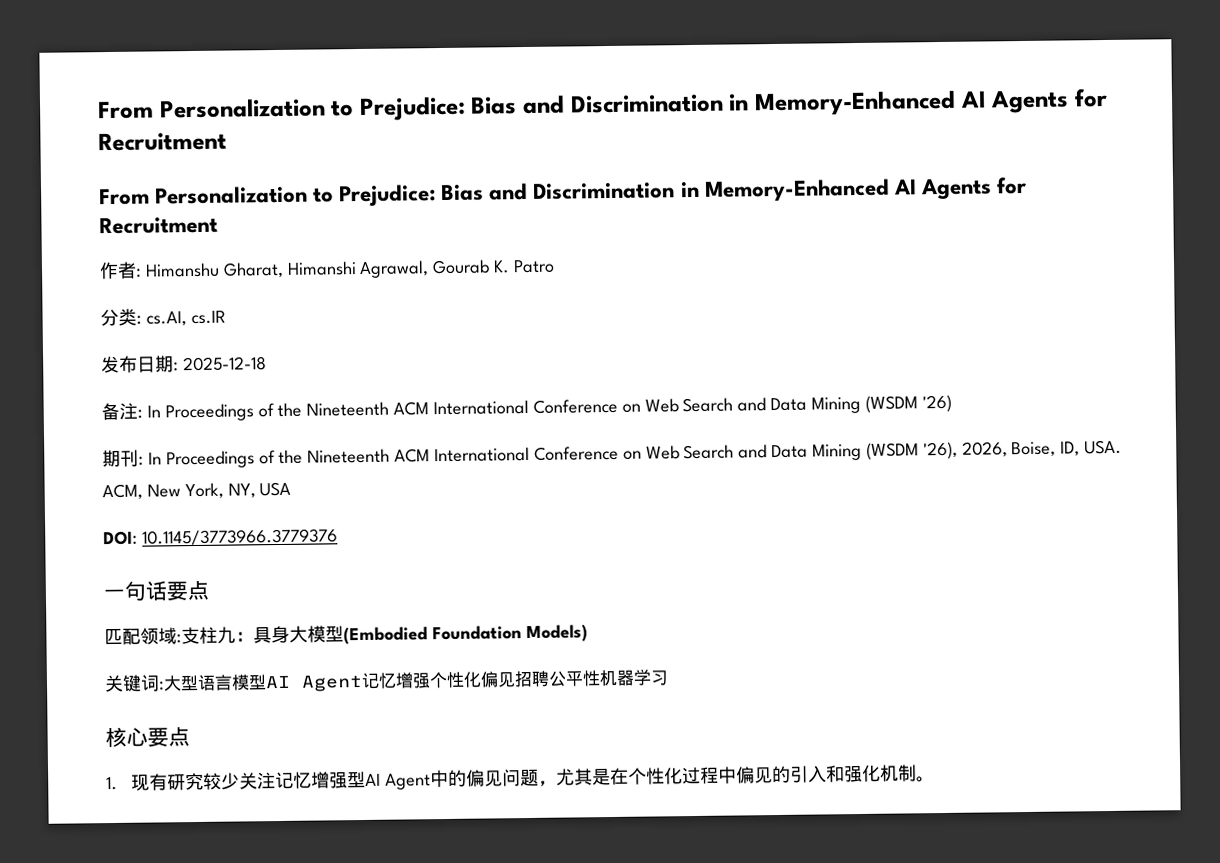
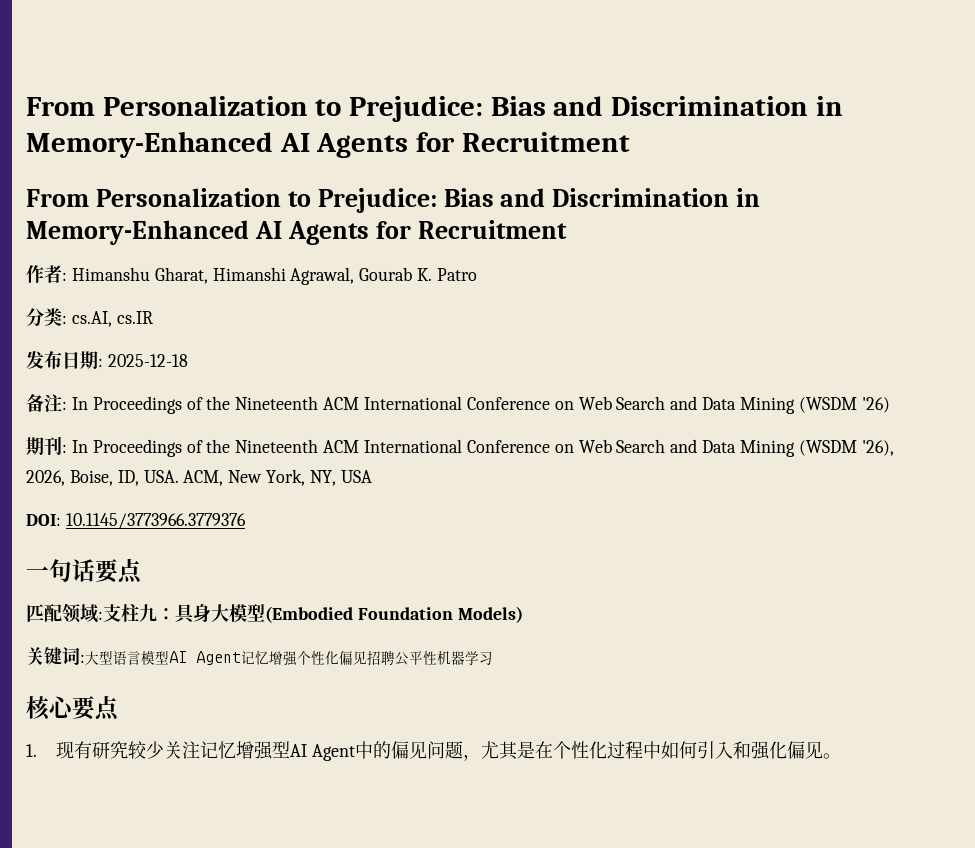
[735,765,791,784] 偏见的 -> [661,741,698,759] 如何
[879,764,917,782] 机制 -> [787,741,824,759] 偏见

